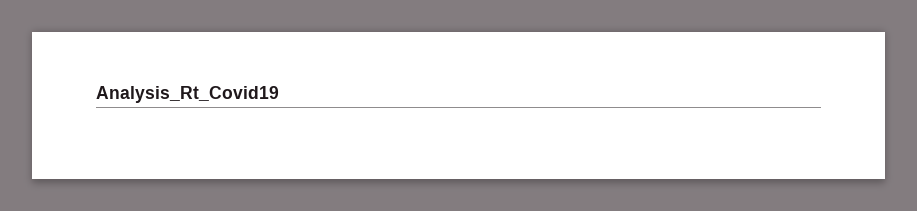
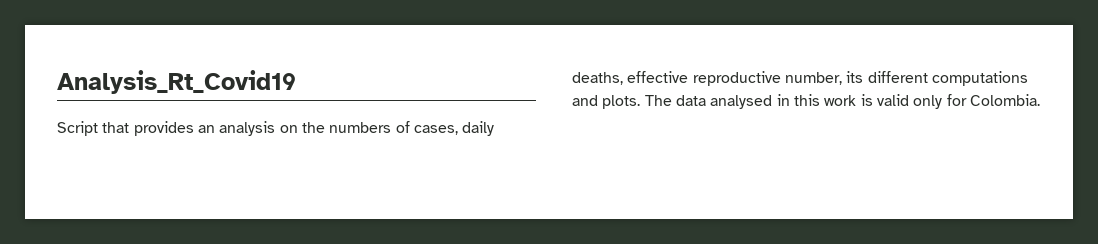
(279, 94) none -> [57,121,495,136] [572,71,1028,86] [572,94,1040,109] // Script that provides an analysis on the numbers of cases, daily deaths, effective reproductive number, its different computations and plots. The data analysed in this work is valid only for Colombia.

